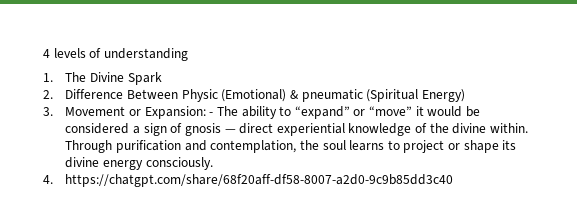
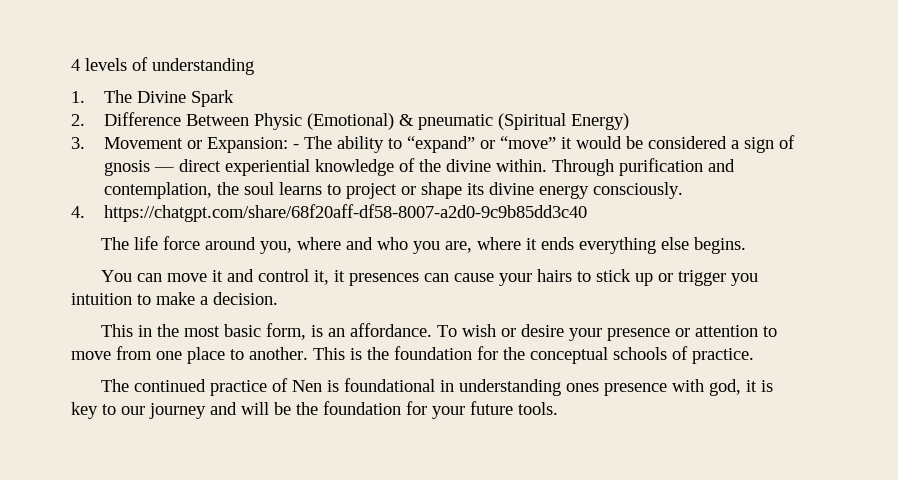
(454, 180) none -> [100,236,746,254] [100,269,758,286] [71,292,278,305] [100,323,777,341] [71,346,754,364] [100,378,773,396] [71,401,558,419] // The life force around you, where and who you are, where it ends everything else begins. // You can move it and control it, it presences can cause your hairs to stick up or trigger you intuition to make a decision. // This in the most basic form, is an affordance. To wish or desire your presence or attention to move from one place to another. This is the foundation for the conceptual schools of practice. // The continued practice of Nen is foundational in understanding ones presence with god, it is key to our journey and will be the foundation for your future tools.

